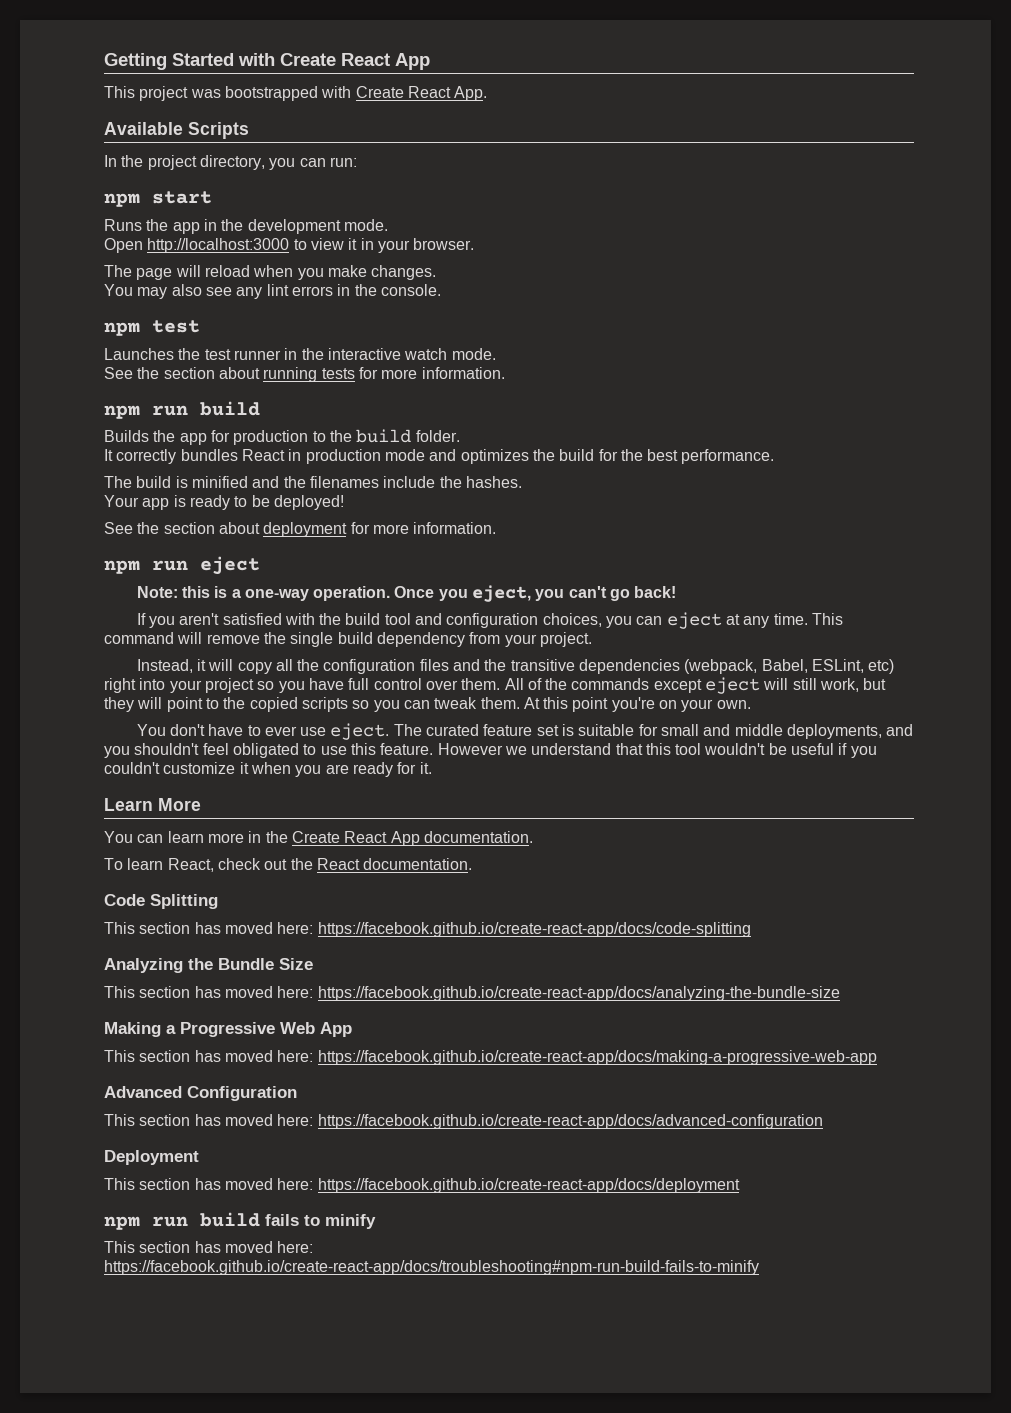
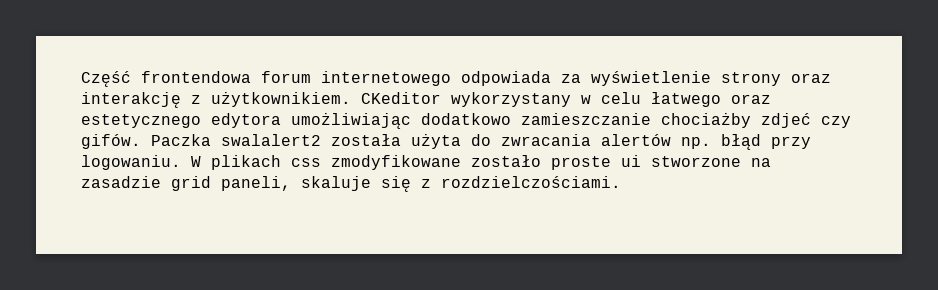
[104,53,430,70] [104,86,488,101] [104,122,249,139] [104,155,357,170] [104,191,212,207] [104,219,388,234] [104,238,475,253] [104,265,437,280] [104,284,441,299] [104,320,200,336] [104,348,496,360] [104,367,505,382] [104,401,260,419] [104,429,460,445] [104,449,775,464] [104,476,522,488] [104,495,344,510] [104,522,497,537] [104,556,260,575] [136,585,677,602] [136,612,844,629] [104,632,592,647] [136,659,895,674] [104,677,887,694] [104,697,751,712] [136,723,914,740] [104,743,877,758] [104,762,432,777] [104,798,201,811] [104,831,533,846] [104,858,473,872] [104,894,218,909] [104,922,751,937] [104,958,313,973] [104,986,840,1001] [104,1022,352,1037] [104,1050,877,1065] [104,1086,297,1101] [104,1114,823,1129] [104,1150,199,1165] [104,1178,740,1193] [104,1212,376,1230] [104,1241,314,1253] [104,1260,759,1275] Getting Started with Create React App // This project was bootstrapped with Create React App. // Available Scripts // In the project directory, you can run: // npm start // Runs the app in the development mode. // Open http://localhost:3000 to view it in your browser. // The page will reload when you make changes. // You may also see any lint errors in the console. // npm test // Launches the test runner in the interactive watch mode. // See the section about running tests for more information. // npm run build // Builds the app for production to the build folder. // It correctly bundles React in production mode and optimizes the build for the best performance. // The build is minified and the filenames include the hashes. // Your app is ready to be deployed! // See the section about deployment for more information. // npm run eject // Note: this is a one-way operation. Once you eject, you can't go back! // If you aren't satisfied with the build tool and configuration choices, you can eject at any time. This command will remove the single build dependency from your project. // Instead, it will copy all the configuration files and the transitive dependencies (webpack, Babel, ESLint, etc) right into your project so you have full control over them. All of the commands except eject will still work, but they will point to the copied scripts so you can tweak them. At this point you're on your own. // You don't have to ever use eject. The curated feature set is suitable for small and middle deployments, and you shouldn't feel obligated to use this feature. However we understand that this tool wouldn't be useful if you couldn't customize it when you are ready for it. // Learn More // You can learn more in the Create React App documentation. // To learn React, check out the React documentation. // Code Splitting // This section has moved here: https://facebook.github.io/create-react-app/docs/code-splitting // Analyzing the Bundle Size // This section has moved here: https://facebook.github.io/create-react-app/docs/analyzing-the-bundle-size // Making a Progressive Web App // This section has moved here: https://facebook.github.io/create-react-app/docs/making-a-progressive-web-app // Advanced Configuration // This section has moved here: https://facebook.github.io/create-react-app/docs/advanced-configuration // Deployment // This section has moved here: https://facebook.github.io/create-react-app/docs/deployment // npm run build fails to minify // This section has moved here: https://facebook.github.io/create-react-app/docs/troubleshooting#npm-run-build-fails-to-minify -> [81,71,831,87] [81,92,771,108] [81,113,851,129] [81,134,811,150] [81,155,771,170] [81,176,621,192] Część frontendowa forum internetowego odpowiada za wyświetlenie strony oraz interakcję z użytkownikiem. CKeditor wykorzystany w celu łatwego oraz estetycznego edytora umożliwiając dodatkowo zamieszczanie chociażby zdjeć czy gifów. Paczka swalalert2 została użyta do zwracania alertów np. błąd przy logowaniu. W plikach css zmodyfikowane zostało proste ui stworzone na zasadzie grid paneli, skaluje się z rozdzielczościami.

